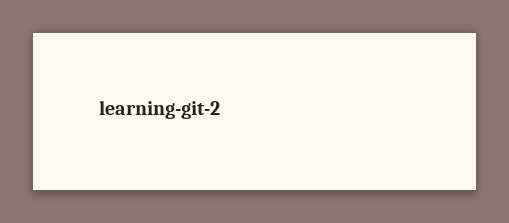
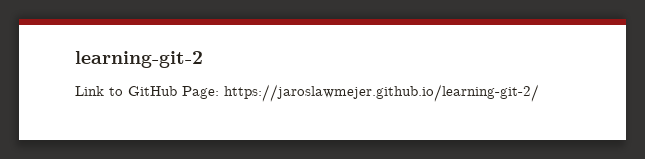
(220, 109) none -> [75,84,539,102] // Link to GitHub Page: https://jaroslawmejer.github.io/learning-git-2/

